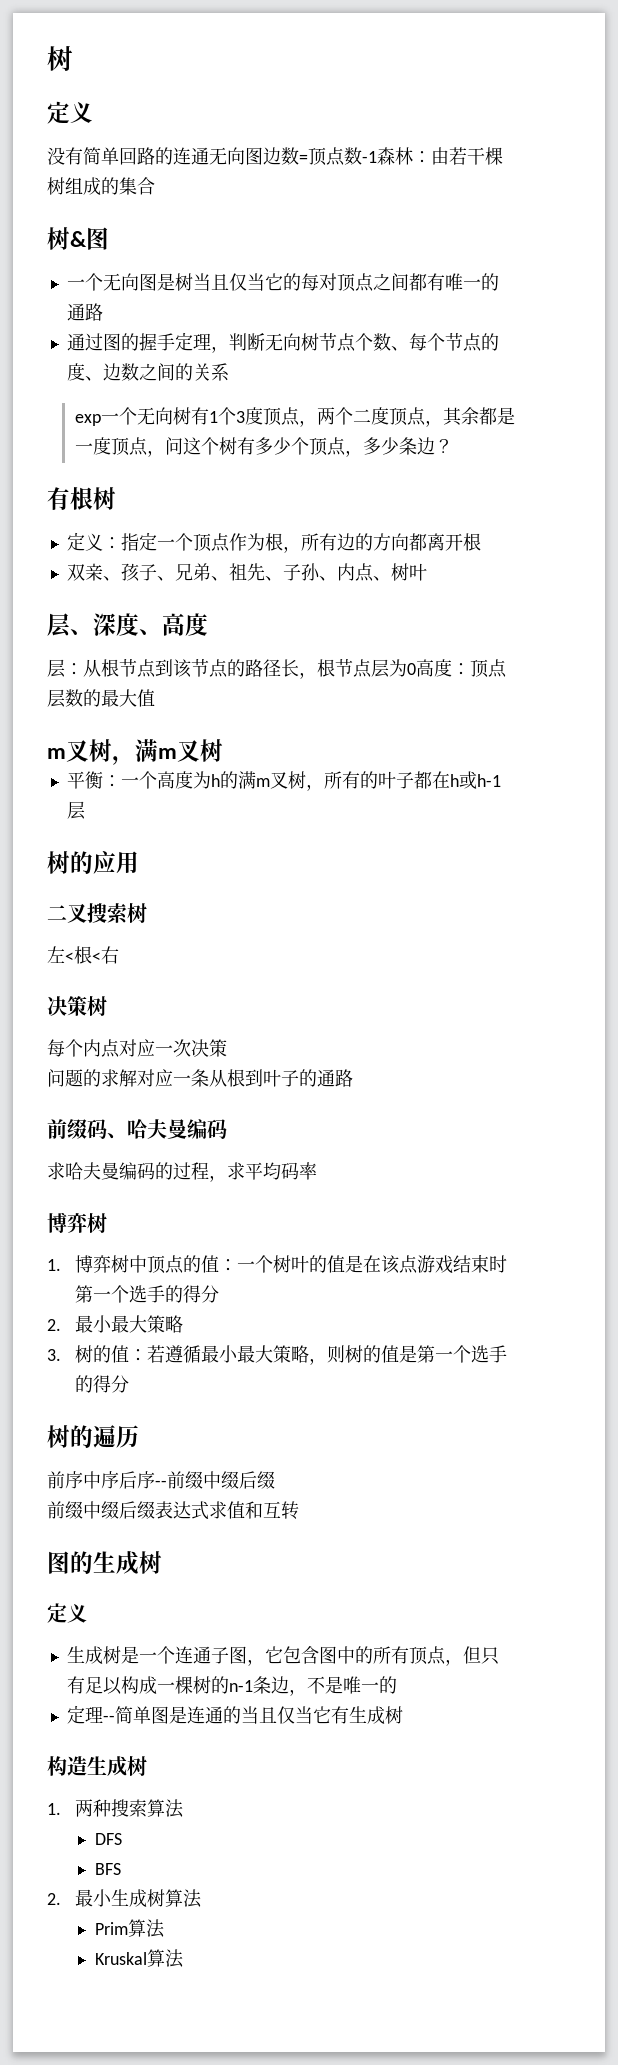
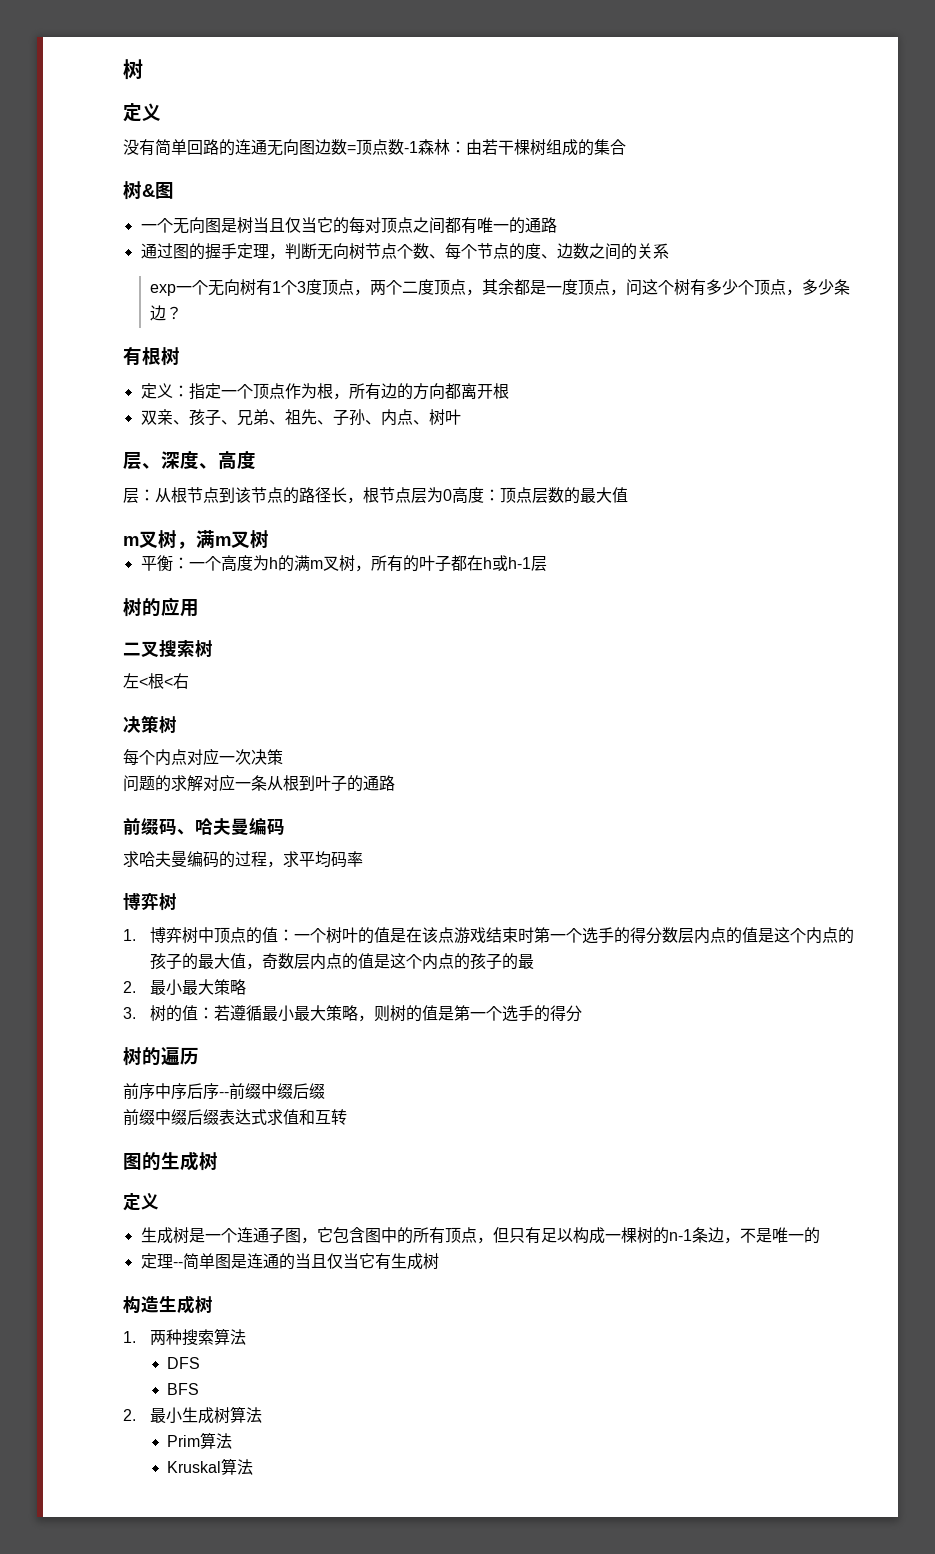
(219, 1294) none -> [661,927,854,944] [149,953,534,970] 数层内点的值是这个内点的孩子的最大值，奇数层内点的值是这个内点的孩子的最

